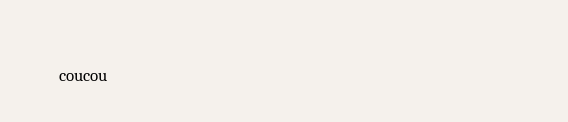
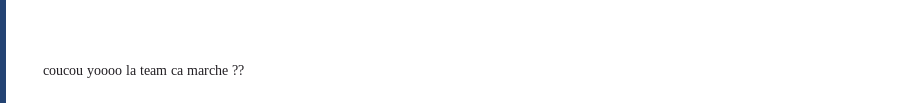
(107, 76) none -> [87,65,244,78] yoooo la team ca marche ??

